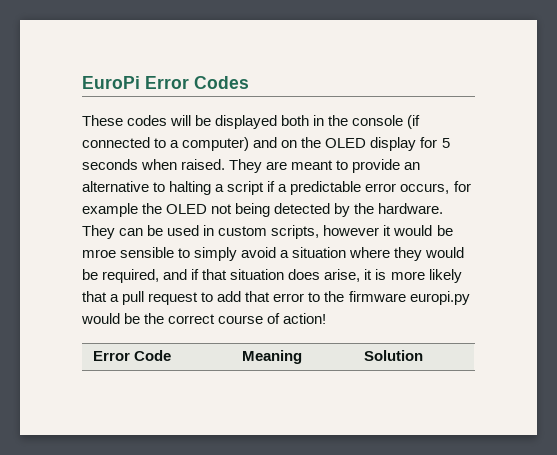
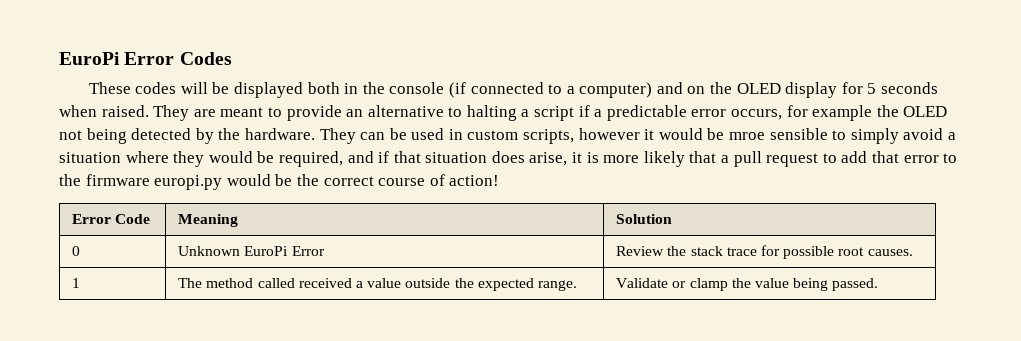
(424, 355) none -> [72,246,81,256] [178,246,325,256] [616,245,913,259] [72,278,81,288] [178,278,577,291] [616,278,879,291] // 0 | Unknown EuroPi Error | Review the stack trace for possible root causes. // 1 | The method called received a value outside the expected range. | Validate or clamp the value being passed.

